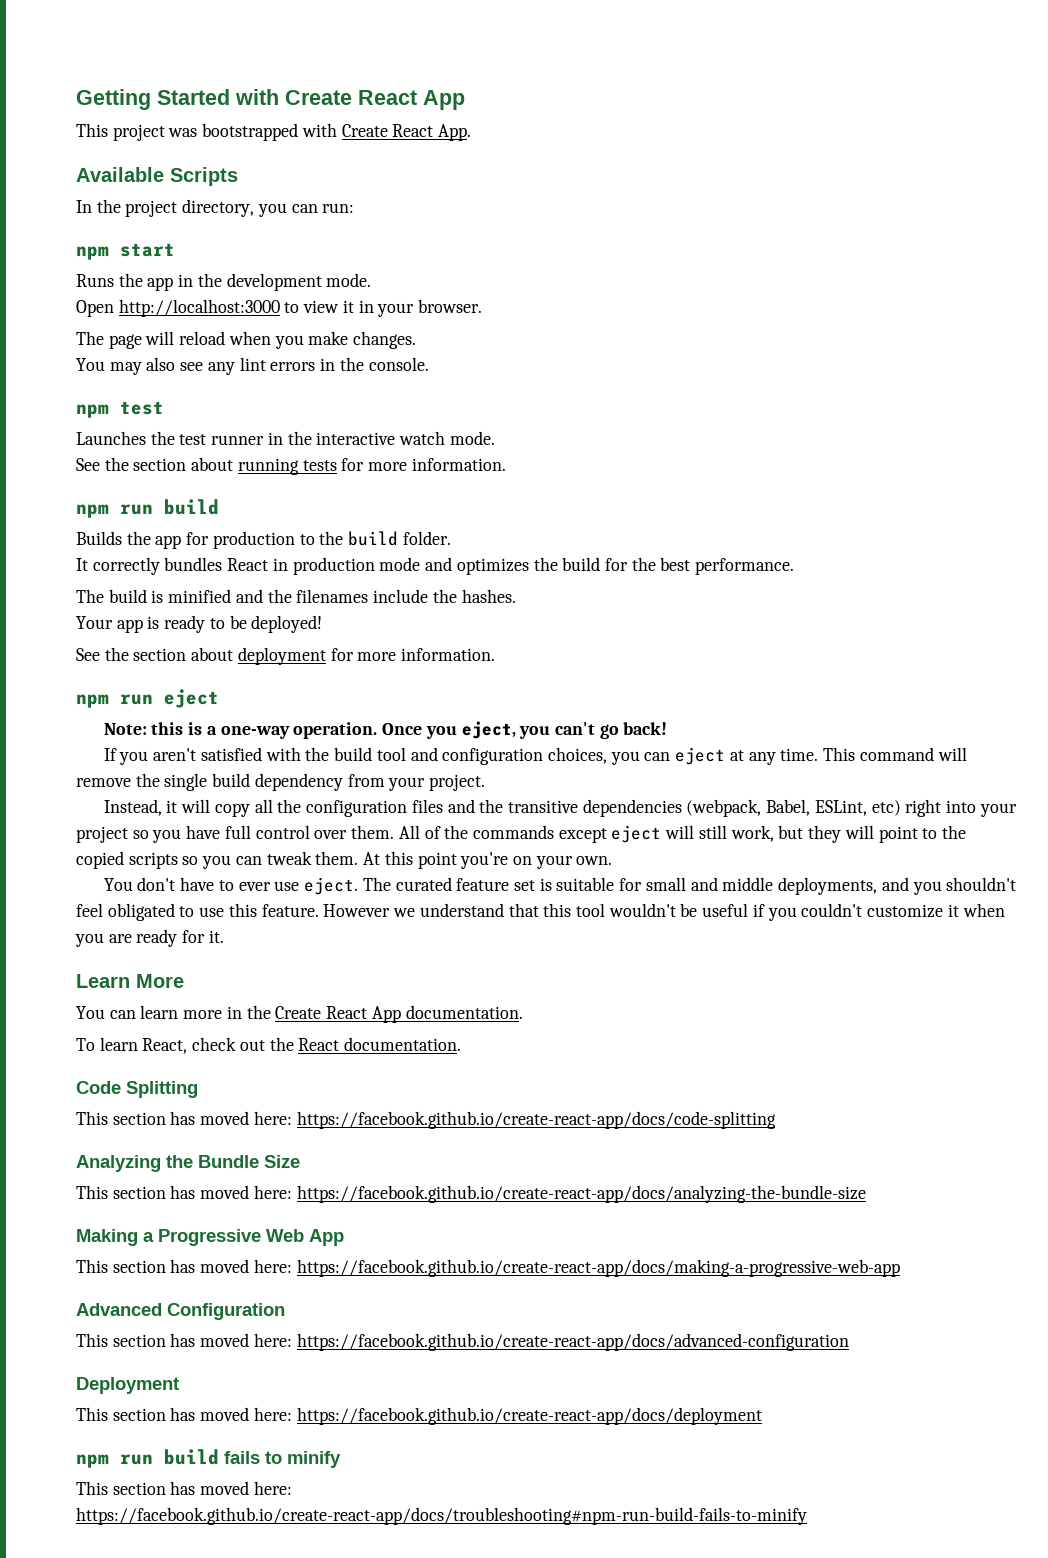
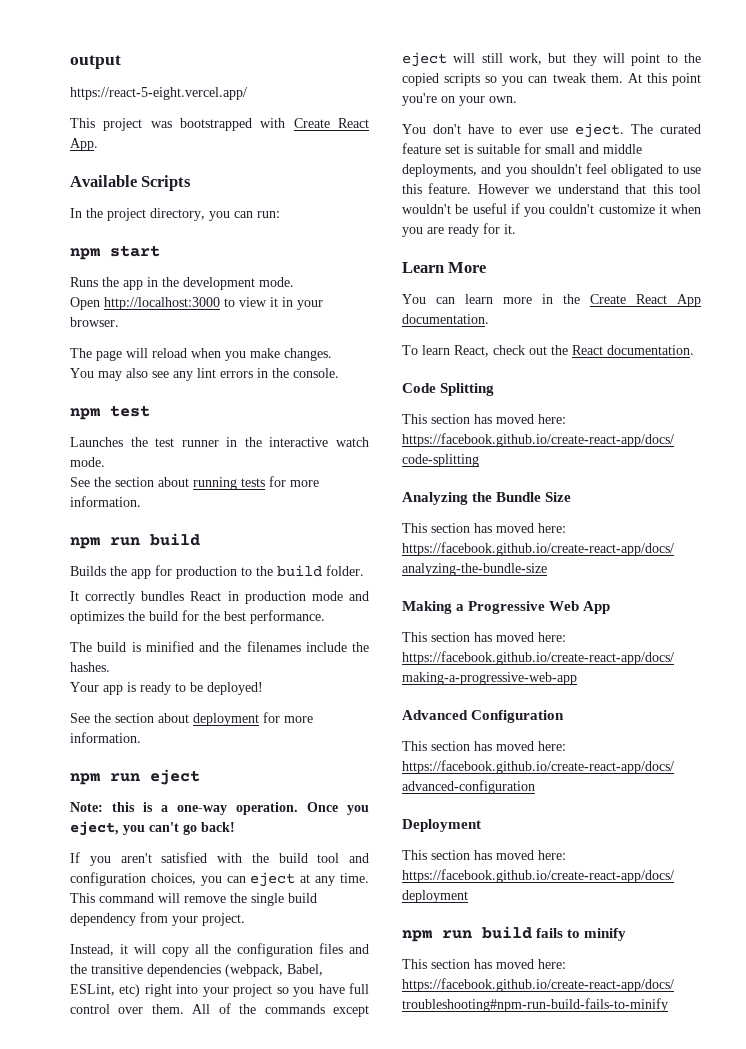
[76,89,465,110] Getting Started with Create React App -> [70,55,121,69] [70,87,247,100] output // https://react-5-eight.vercel.app/

